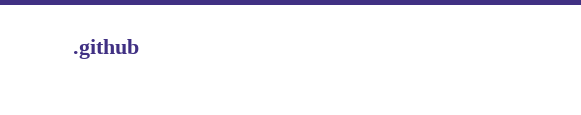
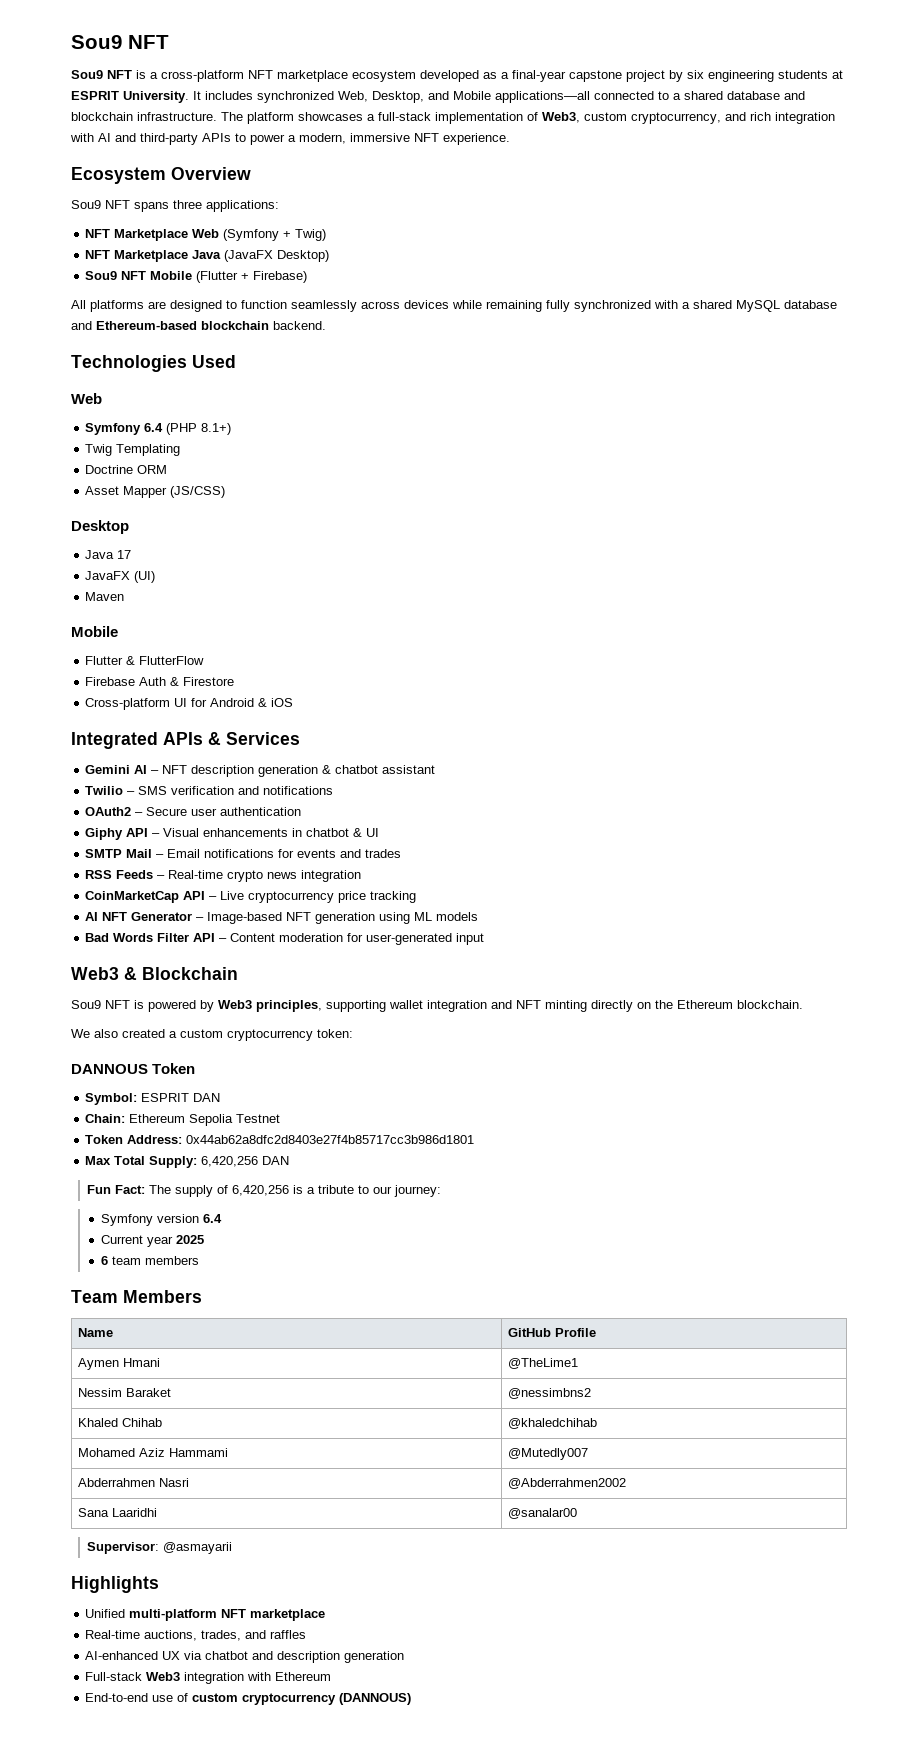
[73,39,139,59] .github -> [71,35,169,49] [71,70,843,82] [71,91,805,103] [71,112,835,124] [70,133,510,145] [71,167,251,184] [71,200,279,212] [85,229,327,241] [85,250,330,262] [85,271,308,283] [71,300,837,312] [71,321,326,330] [71,355,236,372] [71,393,102,404] [85,423,232,435] [85,444,181,456] [85,465,168,474] [85,486,226,498] [71,520,129,534] [85,550,132,559] [85,571,156,583] [85,592,125,601] [71,626,118,637] [85,656,205,665] [85,677,235,686] [85,698,294,710] [71,732,300,749] [85,765,436,777] [85,786,334,795] [85,807,302,816] [85,828,380,840] [85,849,402,858] [85,870,362,882] [85,891,417,903] [85,912,479,924] [85,933,485,945] [71,967,238,980] [71,1000,803,1012] [71,1029,353,1041] [71,1063,196,1074] [85,1093,221,1105] [85,1114,281,1126] [85,1135,475,1144] [85,1156,290,1168] [86,1185,441,1197] [101,1214,223,1226] [101,1235,205,1247] [101,1256,200,1265] [71,1290,202,1303] [77,1328,113,1337] [507,1328,596,1337] [77,1358,160,1370] [507,1358,578,1369] [77,1388,171,1397] [507,1388,591,1399] [77,1418,162,1427] [507,1418,597,1429] [77,1448,228,1457] [507,1448,588,1460] [77,1478,189,1487] [507,1478,626,1489] [77,1508,157,1517] [507,1508,577,1519] [86,1542,232,1554] [71,1576,159,1593] [85,1609,326,1621] [85,1630,307,1641] [85,1651,405,1663] [85,1672,332,1684] [85,1693,412,1705] Sou9 NFT // Sou9 NFT is a cross-platform NFT marketplace ecosystem developed as a final-year capstone project by six engineering students at ESPRIT University. It includes synchronized Web, Desktop, and Mobile applications—all connected to a shared database and blockchain infrastructure. The platform showcases a full-stack implementation of Web3, custom cryptocurrency, and rich integration with AI and third-party APIs to power a modern, immersive NFT experience. // Ecosystem Overview // Sou9 NFT spans three applications: // NFT Marketplace Web (Symfony + Twig) // NFT Marketplace Java (JavaFX Desktop) // Sou9 NFT Mobile (Flutter + Firebase) // All platforms are designed to function seamlessly across devices while remaining fully synchronized with a shared MySQL database and Ethereum-based blockchain backend. // Technologies Used // Web // Symfony 6.4 (PHP 8.1+) // Twig Templating // Doctrine ORM // Asset Mapper (JS/CSS) // Desktop // Java 17 // JavaFX (UI) // Maven // Mobile // Flutter & FlutterFlow // Firebase Auth & Firestore // Cross-platform UI for Android & iOS // Integrated APIs & Services // Gemini AI – NFT description generation & chatbot assistant // Twilio – SMS verification and notifications // OAuth2 – Secure user authentication // Giphy API – Visual enhancements in chatbot & UI // SMTP Mail – Email notifications for events and trades // RSS Feeds – Real-time crypto news integration // CoinMarketCap API – Live cryptocurrency price tracking // AI NFT Generator – Image-based NFT generation using ML models // Bad Words Filter API – Content moderation for user-generated input // Web3 & Blockchain // Sou9 NFT is powered by Web3 principles, supporting wallet integration and NFT minting directly on the Ethereum blockchain. // We also created a custom cryptocurrency token: // DANNOUS Token // Symbol: ESPRIT DAN // Chain: Ethereum Sepolia Testnet // Token Address: 0x44ab62a8dfc2d8403e27f4b85717cc3b986d1801 // Max Total Supply: 6,420,256 DAN // Fun Fact: The supply of 6,420,256 is a tribute to our journey: // Symfony version 6.4 // Current year 2025 // 6 team members // Team Members // Name | GitHub Profile // Aymen Hmani | @TheLime1 // Nessim Baraket | @nessimbns2 // Khaled Chihab | @khaledchihab // Mohamed Aziz Hammami | @Mutedly007 // Abderrahmen Nasri | @Abderrahmen2002 // Sana Laaridhi | @sanalar00 // Supervisor: @asmayarii // Highlights // Unified multi-platform NFT marketplace // Real-time auctions, trades, and raffles // AI-enhanced UX via chatbot and description generation // Full-stack Web3 integration with Ethereum // End-to-end use of custom cryptocurrency (DANNOUS)

